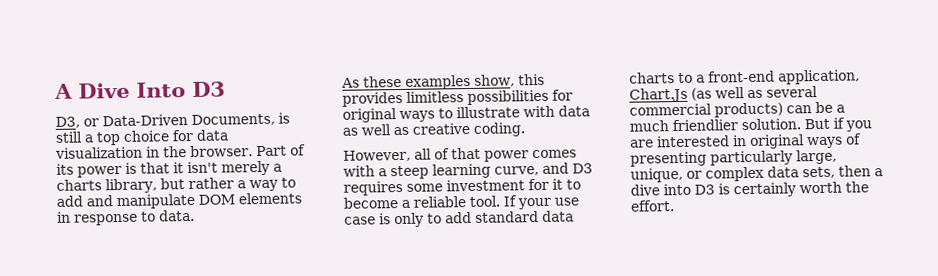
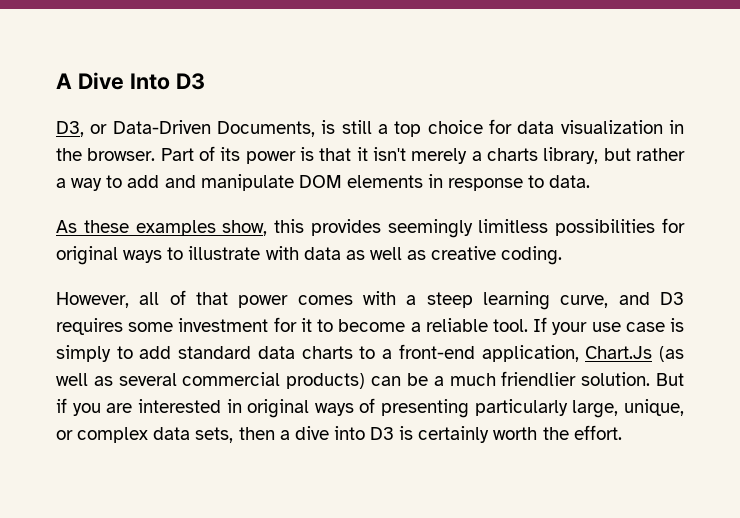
(403, 99) none -> [387,219,473,238] seemingly
[394,212,424,228] only -> [56,345,111,362] simply

